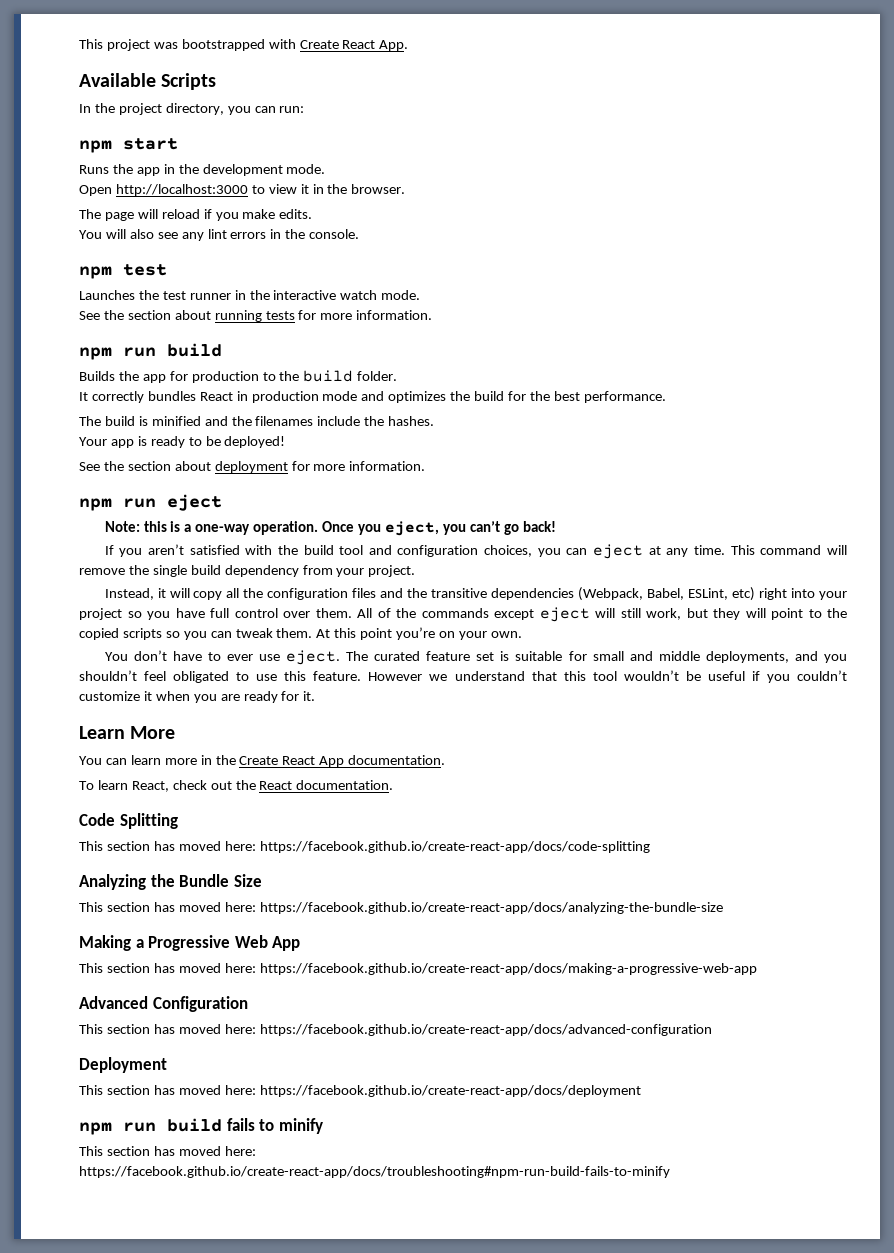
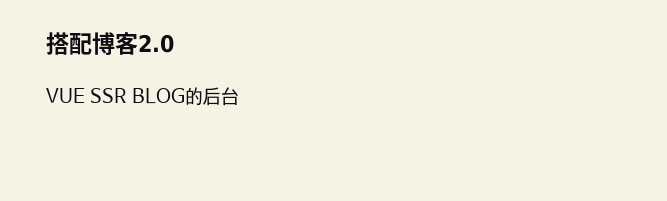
[79,39,409,51] [79,73,217,90] [79,103,305,115] [79,138,178,153] [79,164,326,176] [79,184,406,196] [79,209,313,221] [79,229,360,241] [79,264,167,279] [79,290,421,300] [79,310,433,322] [79,343,222,360] [79,370,398,383] [79,391,666,403] [79,416,435,426] [79,436,286,448] [79,461,426,473] [79,494,222,511] [104,521,556,536] [104,544,847,559] [79,565,416,577] [104,587,847,601] [79,607,847,622] [79,627,522,640] [104,650,848,665] [79,670,847,683] [79,691,316,703] [79,726,176,739] [79,755,446,767] [79,780,394,792] [79,813,178,829] [79,841,650,853] [79,874,262,890] [79,902,723,914] [79,935,301,951] [79,963,757,975] [79,996,248,1012] [79,1024,712,1036] [79,1057,167,1073] [79,1085,641,1097] [79,1118,323,1135] [79,1146,256,1156] [79,1166,670,1178] This project was bootstrapped with Create React App. // Available Scripts // In the project directory, you can run: // npm start // Runs the app in the development mode. // Open http://localhost:3000 to view it in the browser. // The page will reload if you make edits. // You will also see any lint errors in the console. // npm test // Launches the test runner in the interactive watch mode. // See the section about running tests for more information. // npm run build // Builds the app for production to the build folder. // It correctly bundles React in production mode and optimizes the build for the best performance. // The build is minified and the filenames include the hashes. // Your app is ready to be deployed! // See the section about deployment for more information. // npm run eject // Note: this is a one-way operation. Once you eject, you can’t go back! // If you aren’t satisfied with the build tool and configuration choices, you can eject at any time. This command will remove the single build dependency from your project. // Instead, it will copy all the configuration files and the transitive dependencies (Webpack, Babel, ESLint, etc) right into your project so you have full control over them. All of the commands except eject will still work, but they will point to the copied scripts so you can tweak them. At this point you’re on your own. // You don’t have to ever use eject. The curated feature set is suitable for small and middle deployments, and you shouldn’t feel obligated to use this feature. However we understand that this tool wouldn’t be useful if you couldn’t customize it when you are ready for it. // Learn More // You can learn more in the Create React App documentation. // To learn React, check out the React documentation. // Code Splitting // This section has moved here: https://facebook.github.io/create-react-app/docs/code-splitting // Analyzing the Bundle Size // This section has moved here: https://facebook.github.io/create-react-app/docs/analyzing-the-bundle-size // Making a Progressive Web App // This section has moved here: https://facebook.github.io/create-react-app/docs/making-a-progressive-web-app // Advanced Configuration // This section has moved here: https://facebook.github.io/create-react-app/docs/advanced-configuration // Deployment // This section has moved here: https://facebook.github.io/create-react-app/docs/deployment // npm run build fails to minify // This section has moved here: https://facebook.github.io/create-react-app/docs/troubleshooting#npm-run-build-fails-to-minify -> [46,32,174,55] [46,87,239,106] 搭配博客2.0 // VUE SSR BLOG的后台

